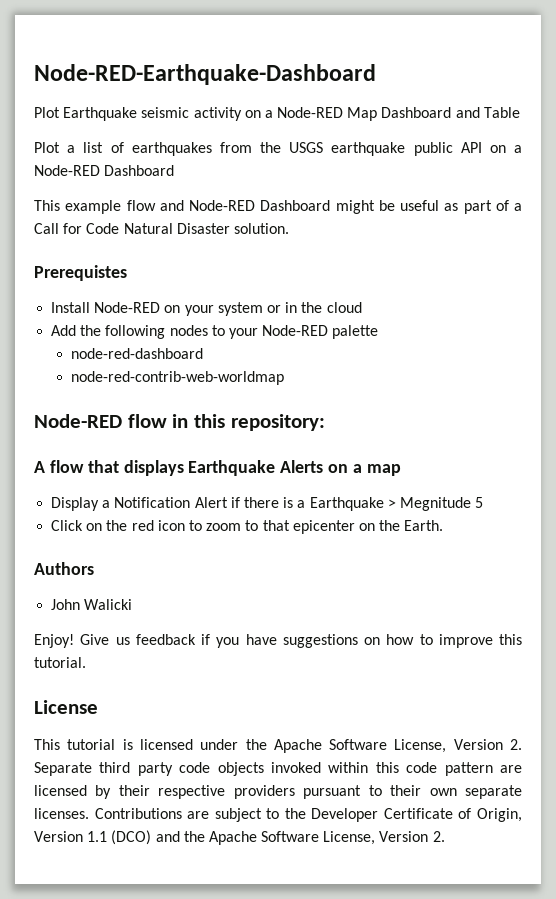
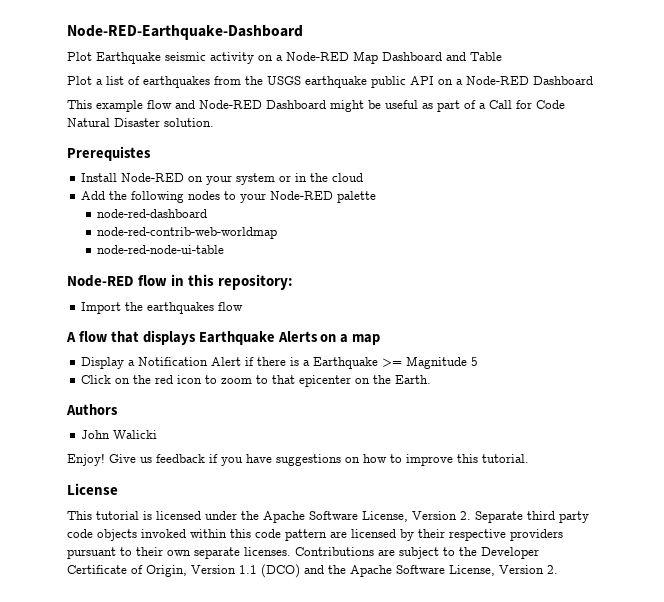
(284, 378) none -> [97,245,225,254] // node-red-node-ui-table
(325, 422) none -> [81,302,244,314] // Import the earthquakes flow
[387,497,471,511] > Megnitude -> [382,356,468,369] >= Magnitude

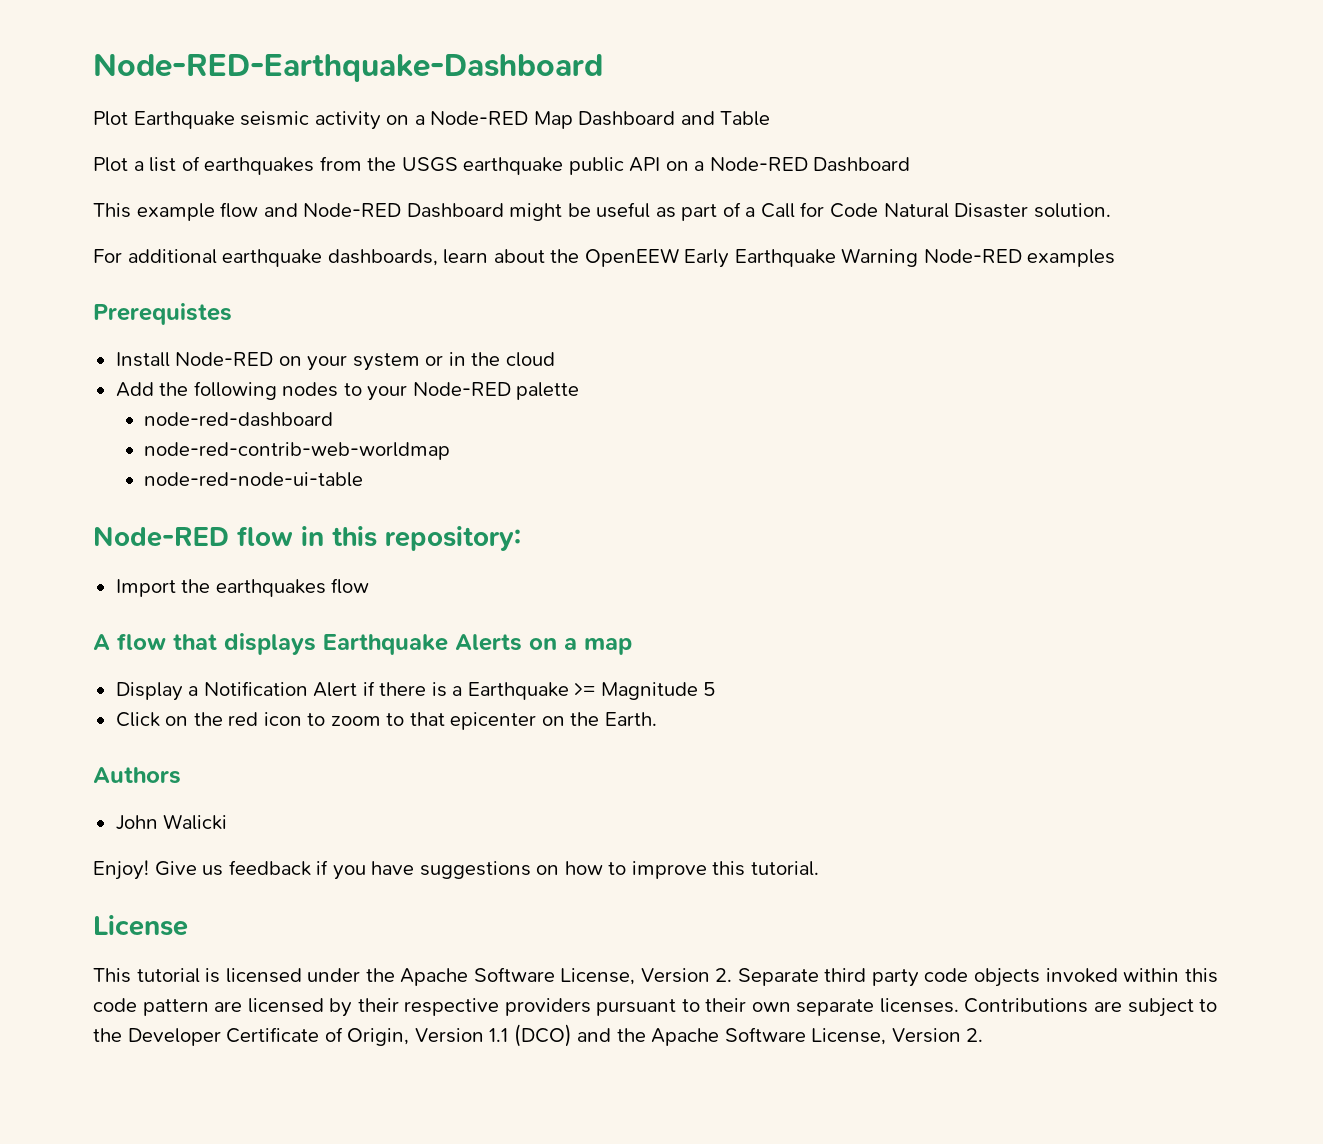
(214, 122) none -> [93,248,1116,268] // For additional earthquake dashboards, learn about the OpenEEW Early Earthquake Warning Node-RED examples

